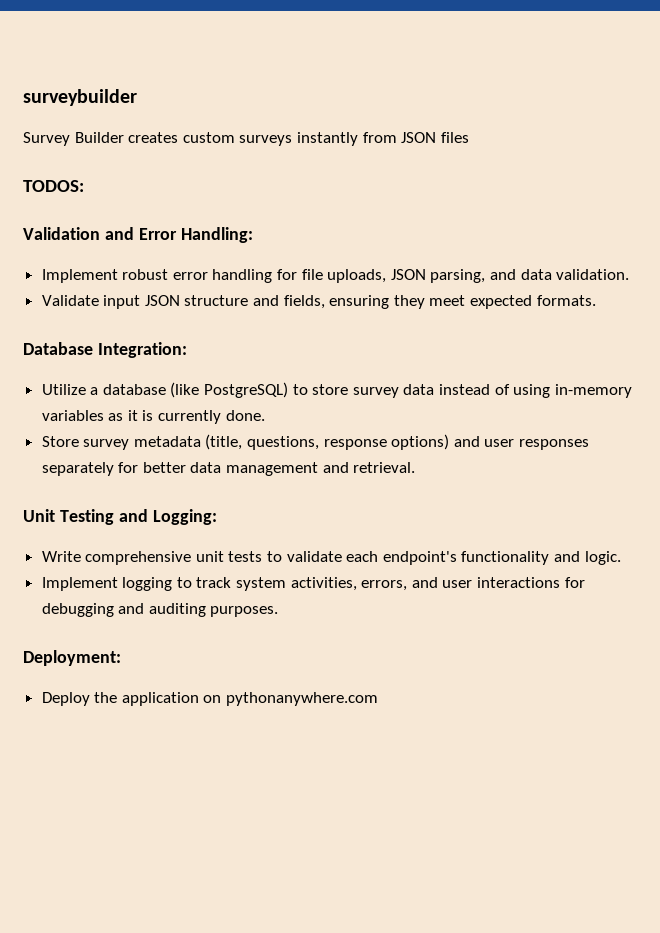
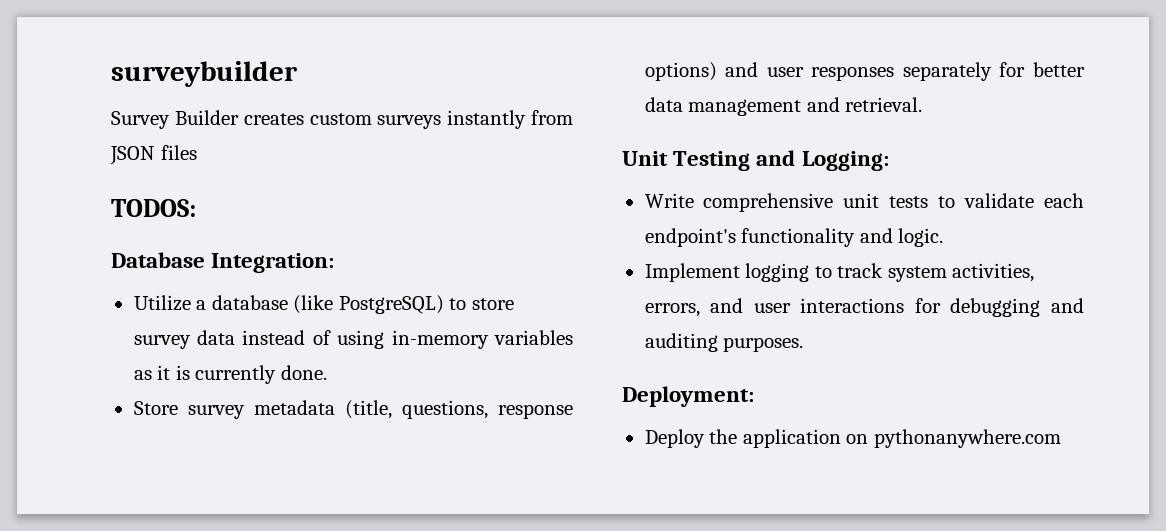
[23,227,253,243] [41,269,630,283] [41,295,596,309] // Validation and Error Handling: // Implement robust error handling for file uploads, JSON parsing, and data validation. // Validate input JSON structure and fields, ensuring they meet expected formats. -> (196, 208) none

